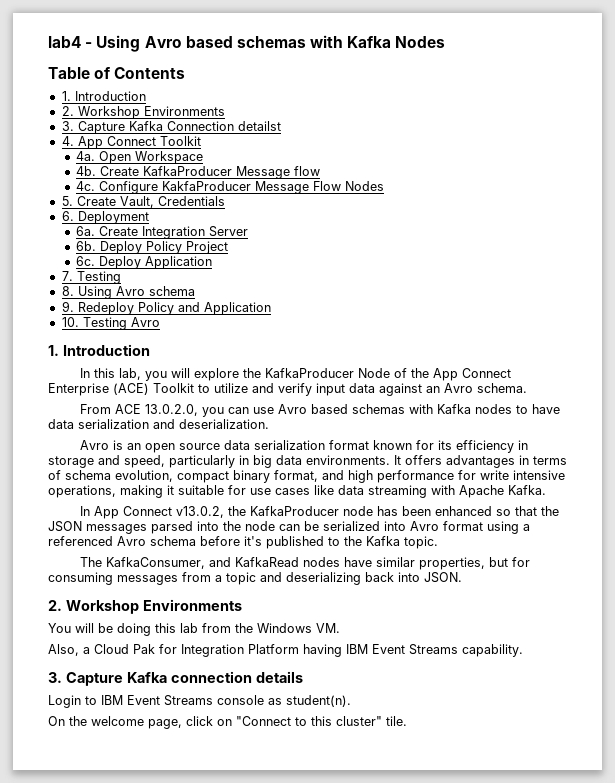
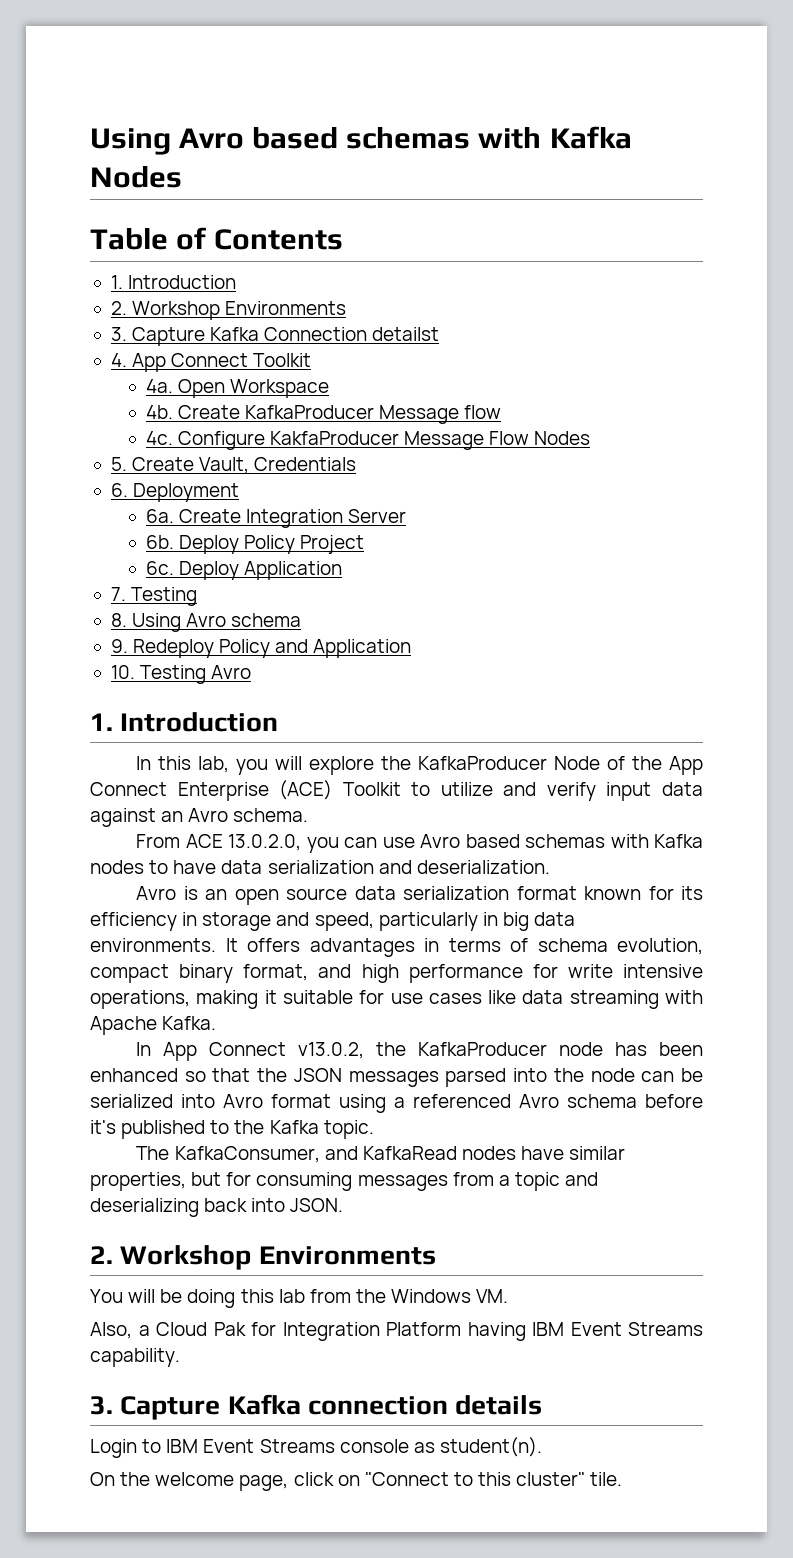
[48,36,93,48] lab4 - -> (90, 141) none

